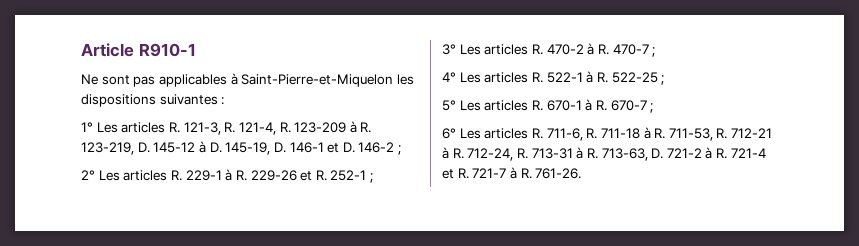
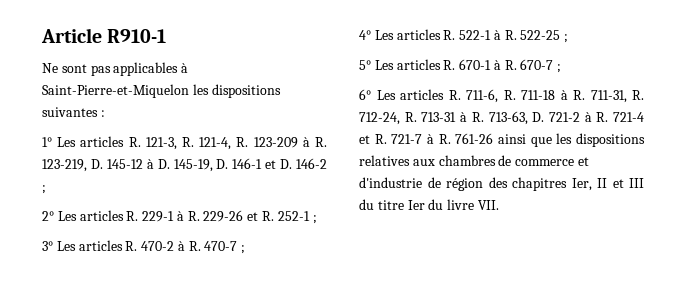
[668,128,773,141] [442,147,449,159] 711-53, R. 712-21 à -> [590,90,627,103] 711-31,
[535,168,582,179] 761-26. -> [455,133,645,147] [359,155,589,166] [359,177,644,191] [359,199,499,210] 761-26 ainsi que les dispositions relatives aux chambres de commerce et d'industrie de région des chapitres Ier, II et III du titre Ier du livre VII.

